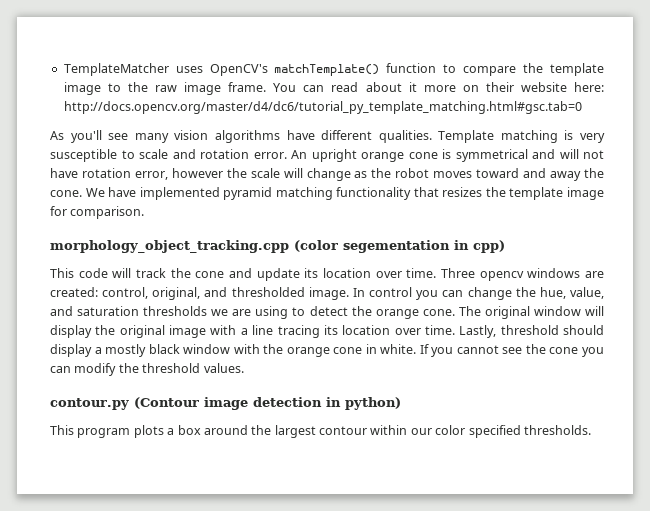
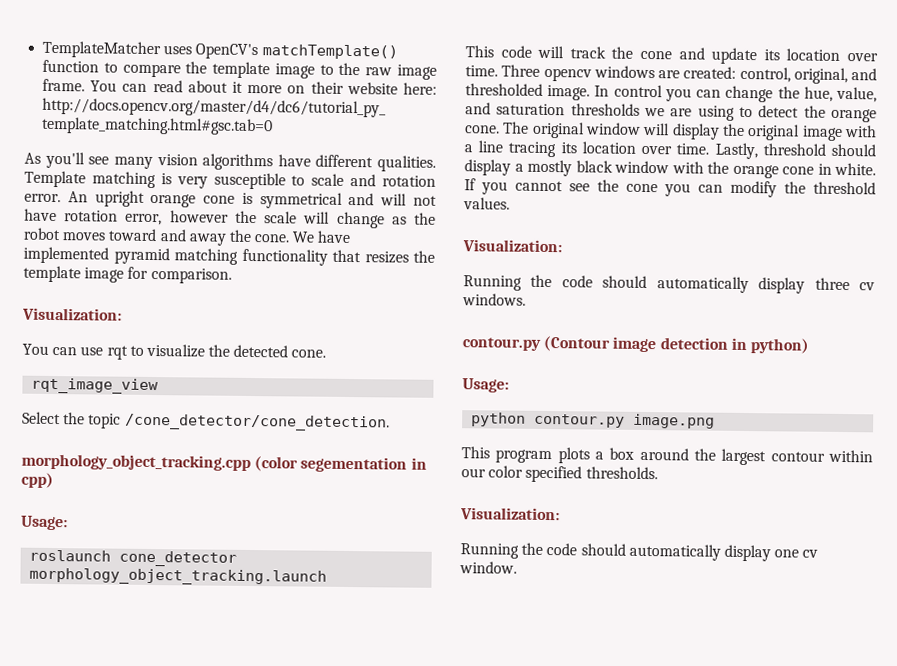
(145, 212) none -> [22,307,122,321] [22,343,327,360] [31,377,160,395] [22,411,390,432] // Visualization: // You can use rqt to visualize the detected cone. // rqt_image_view // Select the topic /cone_detector/cone_detection.
(505, 246) none -> [20,515,68,531] [29,549,238,567] [29,567,328,586] // Usage: // roslaunch cone_detector morphology_object_tracking.launch
(244, 368) none -> [462,239,562,253] [463,274,875,294] [462,293,526,306] // Visualization: // Running the code should automatically display three cv windows.
(401, 403) none -> [462,378,509,393] [471,412,716,429] // Usage: // python contour.py image.png
(591, 430) none -> [460,507,560,521] [460,542,819,562] [459,561,517,574] // Visualization: // Running the code should automatically display one cv window.

